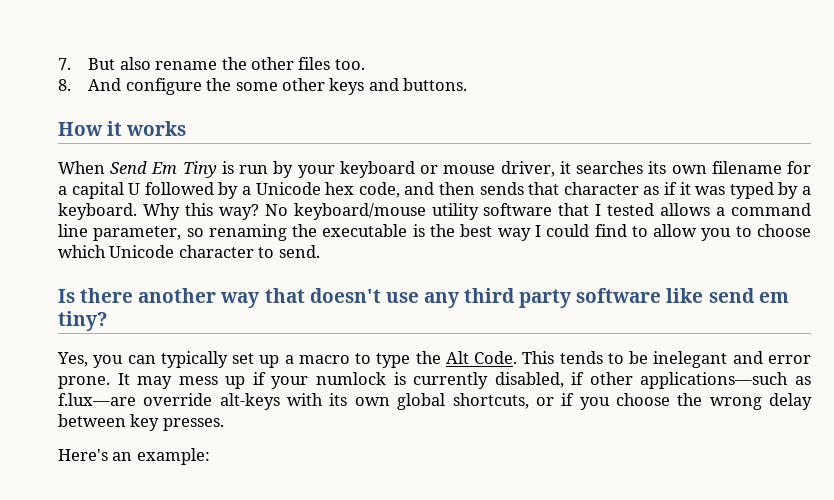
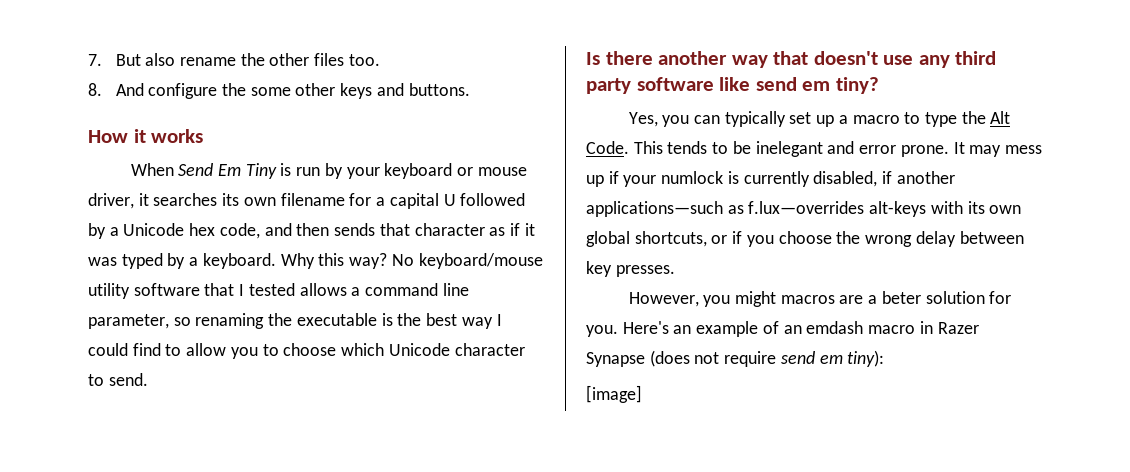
[589,372,633,385] other -> [896,171,955,184] another
[58,393,213,406] f.lux—are override -> [748,201,865,214] f.lux—overrides
[58,448,210,465] Here's an example: -> [628,291,1012,307] [586,321,979,337] [586,350,885,367] [586,385,642,403] However, you might macros are a beter solution for you. Here's an example of an emdash macro in Razer Synapse (does not require send em tiny): // [image]

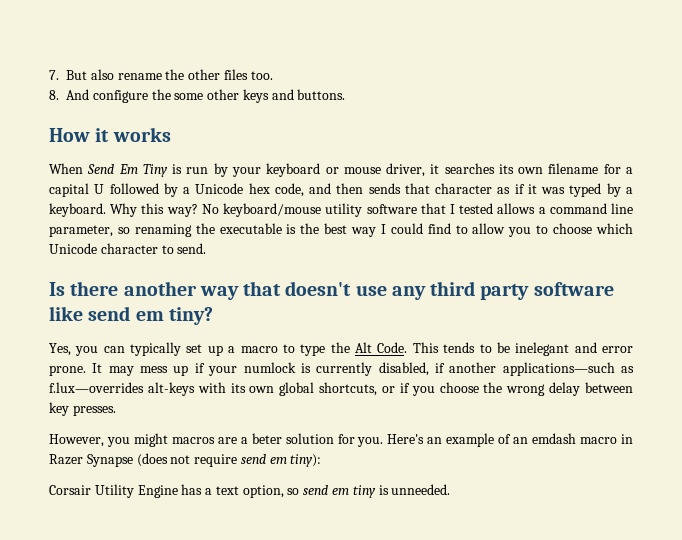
[586,385,642,403] [image] -> [49,484,451,498] Corsair Utility Engine has a text option, so send em tiny is unneeded.

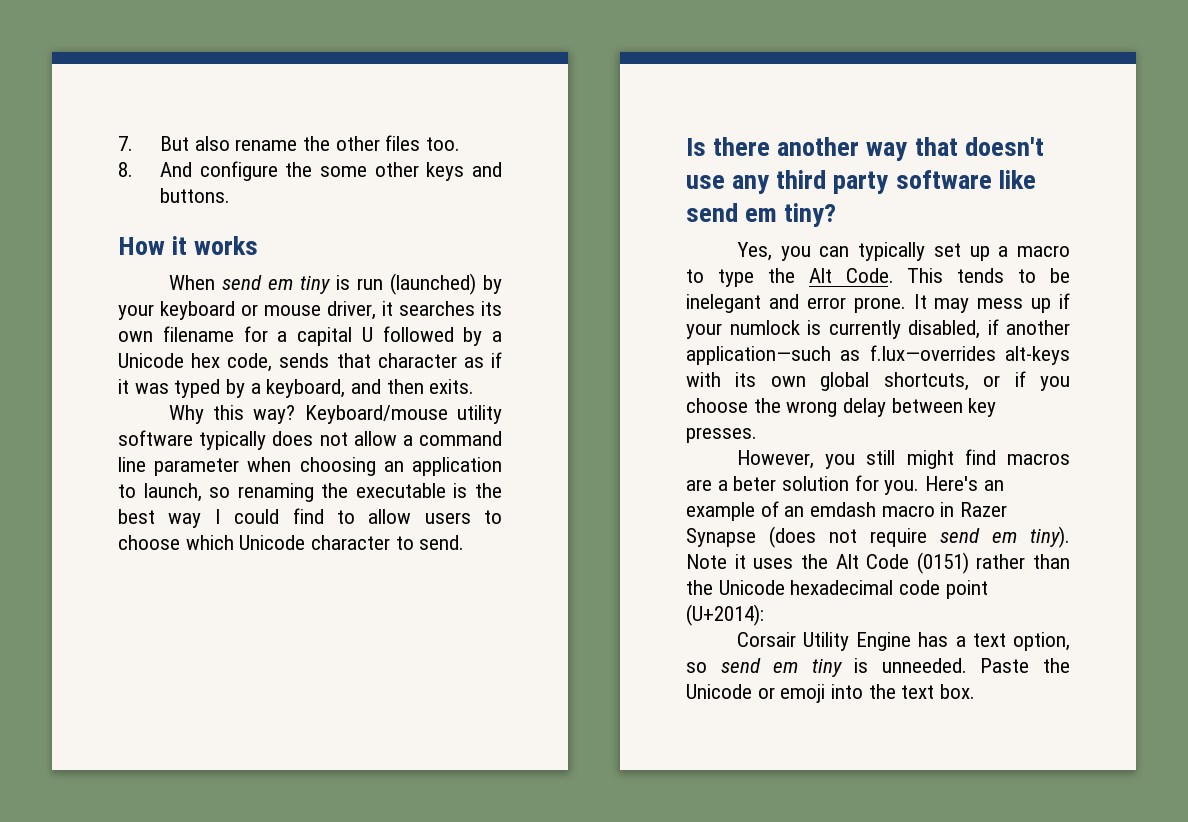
[87,164,168,177] Send Em Tiny -> [221,275,330,294] send em tiny
(209, 170) none -> [389,273,476,295] (launched)
[309,183,364,194] and then -> (273, 362) none
[49,203,633,217] [49,225,113,237] keyboard. Why this way? No keyboard/mouse utility software that I tested allows a command line parameter, -> [266,379,475,398] [168,405,502,424] [118,430,502,450] [118,457,502,476] [118,483,202,502] keyboard, and then exits. // Why this way? Keyboard/mouse utility software typically does not allow a command line parameter when choosing an application to launch,
[508,227,532,237] you -> [424,512,471,524] users
[502,362,615,376] applications—such -> [686,346,831,365] application—such
[133,433,168,447] might -> [866,449,996,469] still might find
[290,454,322,467] tiny): -> [1030,526,1070,548] [686,552,1070,574] [686,580,988,599] [686,604,764,626] tiny). Note it uses the Alt Code (0151) rather than the Unicode hexadecimal code point (U+2014):
(451, 489) none -> [980,658,1070,673] [686,684,976,703] Paste the Unicode or emoji into the text box.

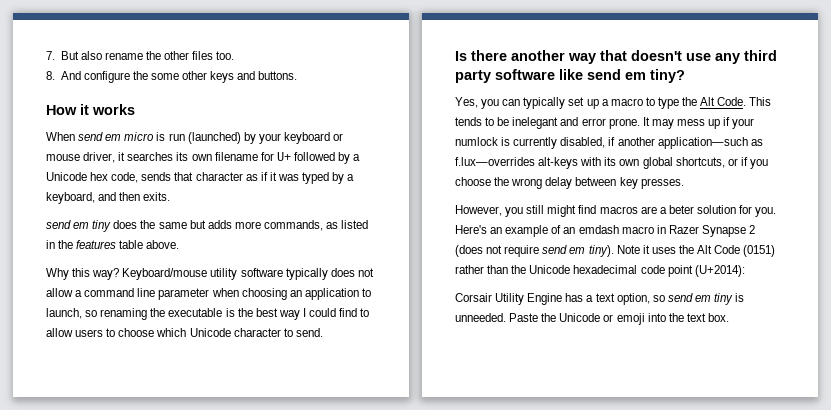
[299,275,330,294] tiny -> [124,132,155,141] micro
[277,327,373,346] a capital U -> [276,152,291,161] U+
(475, 386) none -> [46,220,369,232] [46,240,180,249] // send em tiny does the same but adds more commands, as listed in the features table above.
(756, 537) none -> [749,225,756,234] 2

